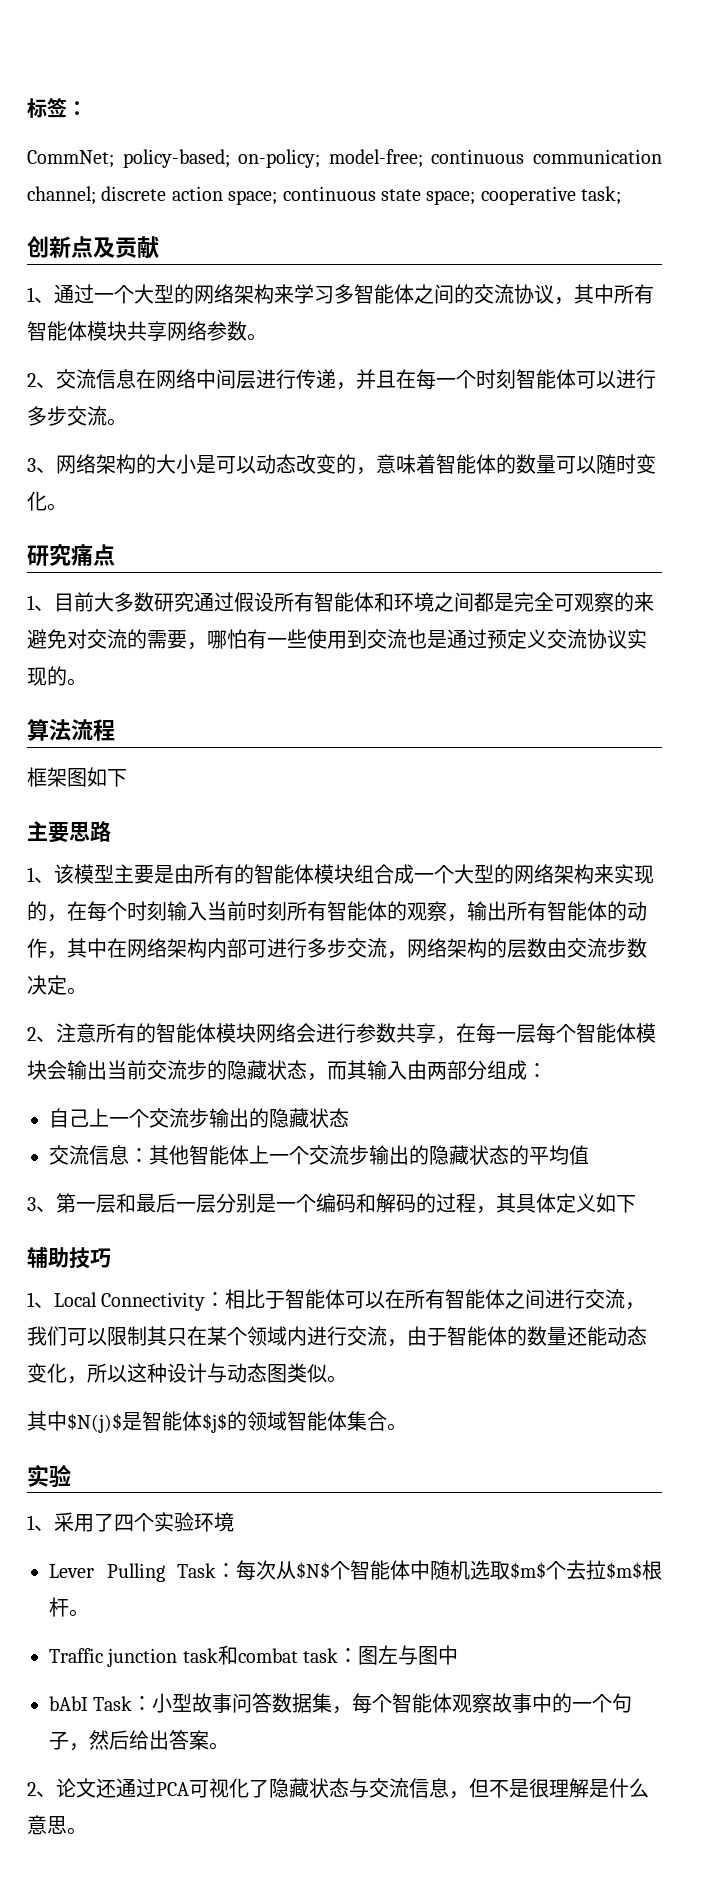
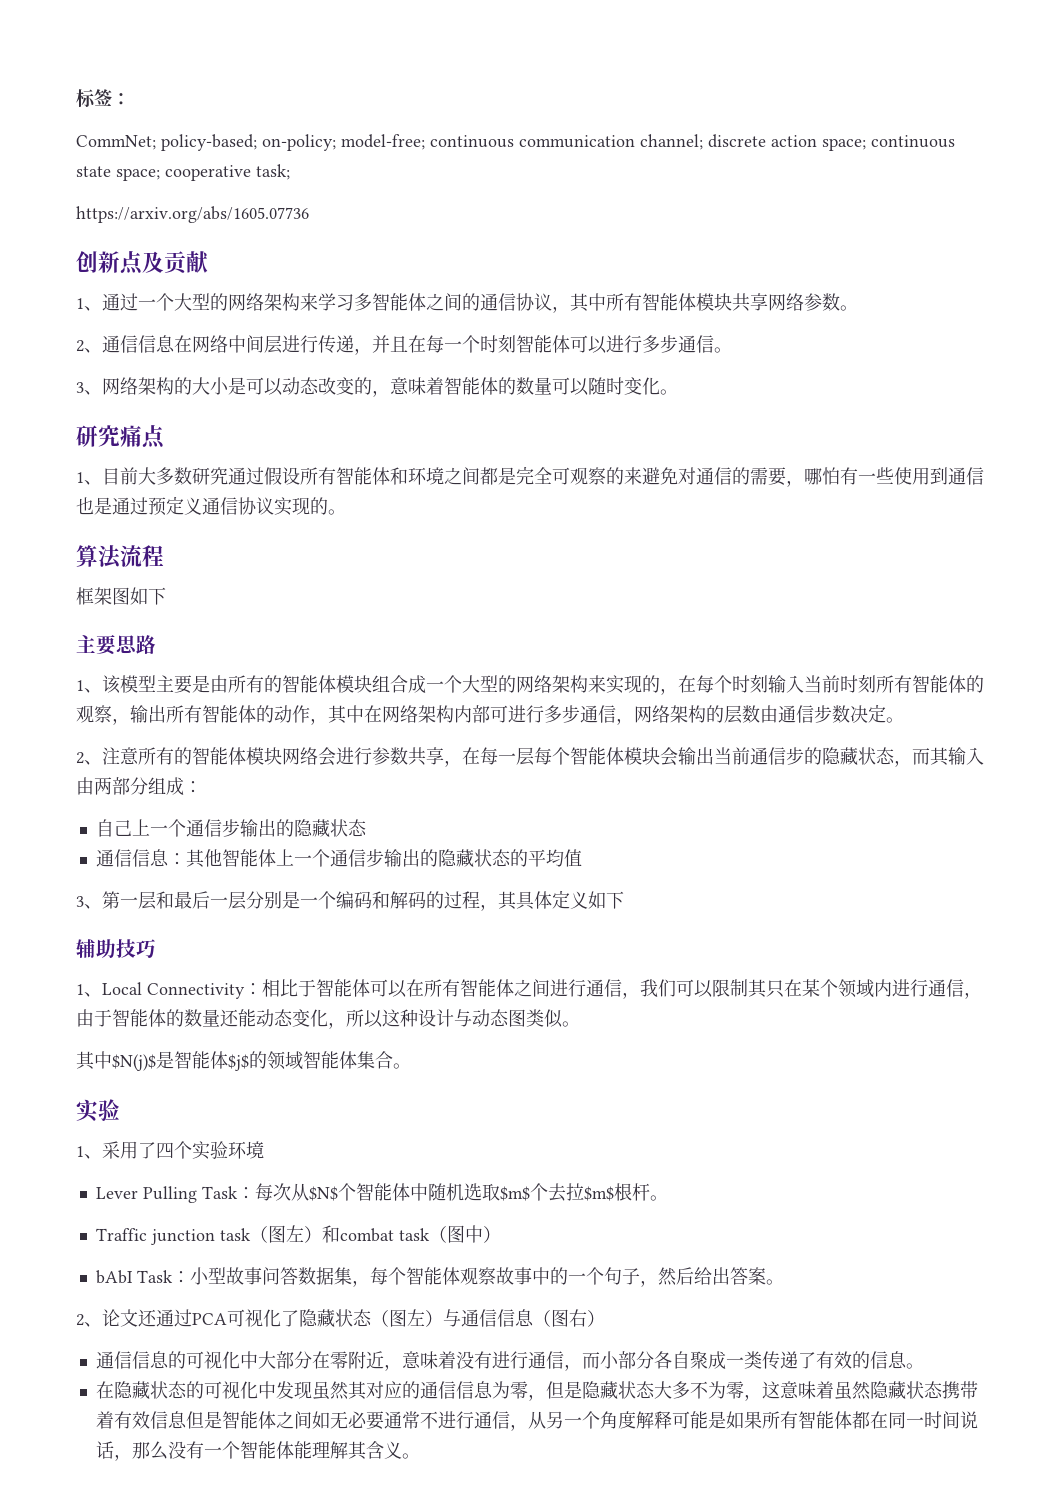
(622, 195) none -> [76,206,309,223] // https://arxiv.org/abs/1605.07736
[474,284,514,304] 交流 -> [480,293,516,311] 通信
[56,369,96,389] 交流 -> [102,335,138,353] 通信
[67,406,107,426] 交流 -> [678,335,714,353] 通信
[87,629,127,649] 交流 -> [696,467,732,485] 通信
[367,629,407,649] 交流 -> [948,467,984,485] 通信
[547,629,587,649] 交流 -> [202,497,238,515] 通信
[347,938,387,958] 交流 -> [580,705,616,723] 通信
[567,938,607,958] 交流 -> [778,705,814,723] 通信
[147,1060,187,1080] 交流 -> [750,747,786,765] 通信
[149,1108,189,1128] 交流 -> [185,819,222,837] 通信
[49,1145,89,1165] 交流 -> [95,849,132,867] 通信
[309,1145,349,1165] 交流 -> [329,849,366,867] 通信
[585,1289,626,1309] 交流 -> [586,979,622,997] 通信
[347,1326,387,1346] 交流 -> [928,979,964,997] 通信
(218, 1655) none -> [249,1225,322,1243] （图左）
[338,1645,419,1665] ：图左与 -> [428,1226,447,1243] （
(459, 1655) none -> [482,1226,501,1243] ）
[349,1778,649,1799] [27,1815,67,1835] 与交流信息，但不是很理解是什么意思 -> [371,1309,605,1327] [95,1351,924,1371] [95,1381,978,1401] [95,1411,978,1431] [95,1441,402,1461] （图左）与通信信息（图右） // 通信信息的可视化中大部分在零附近，意味着没有进行通信，而小部分各自聚成一类传递了有效的信息。 // 在隐藏状态的可视化中发现虽然其对应的通信信息为零，但是隐藏状态大多不为零，这意味着虽然隐藏状态携带着有效信息但是智能体之间如无必要通常不进行通信，从另一个角度解释可能是如果所有智能体都在同一时间说话，那么没有一个智能体能理解其含义

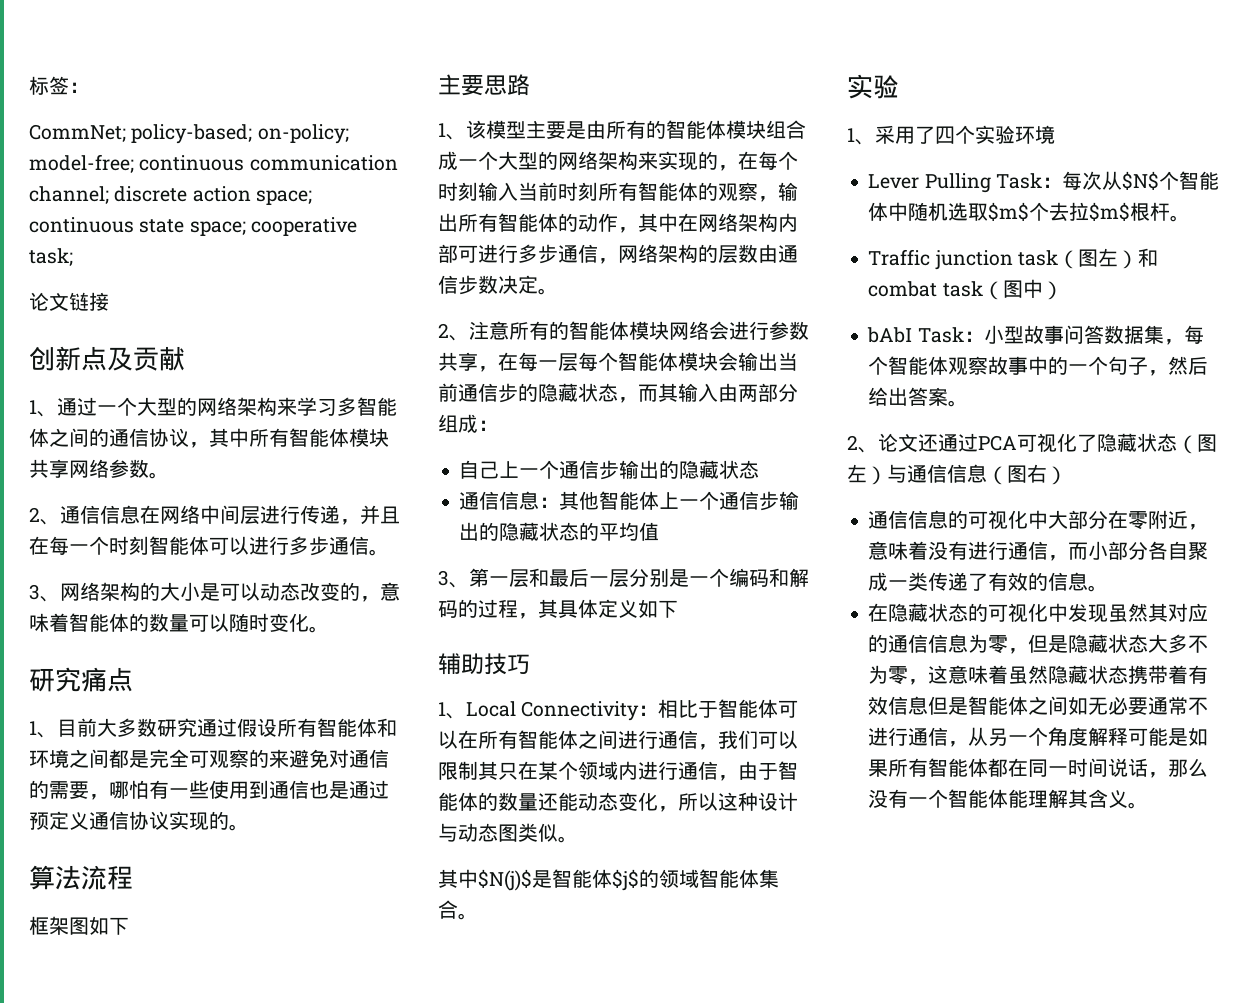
[76,206,309,223] https://arxiv.org/abs/1605.07736 -> [29,292,109,311] 论文链接

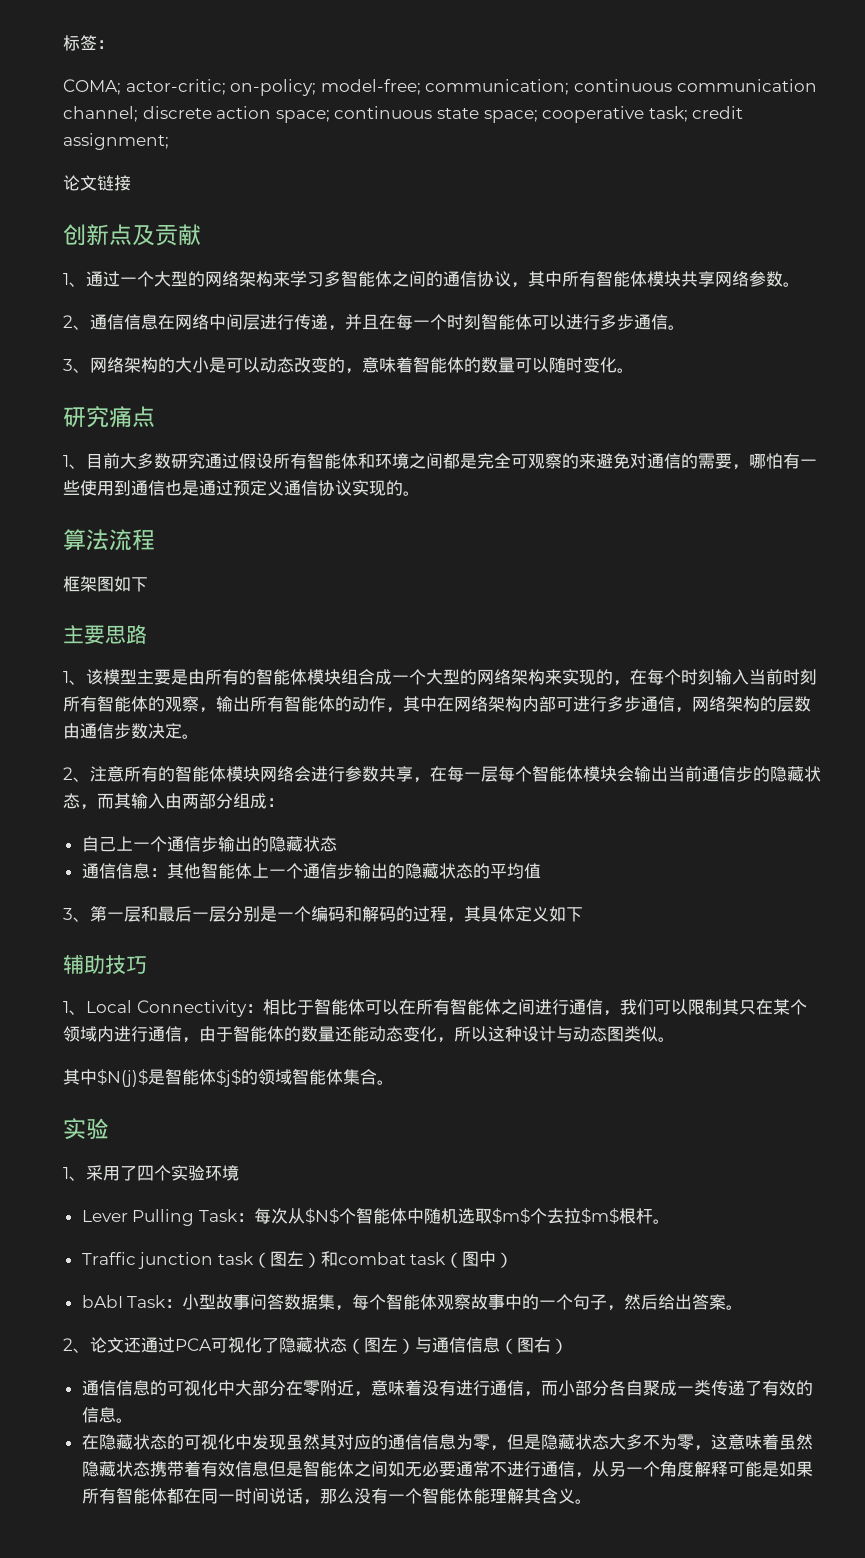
[29,124,253,144] CommNet; policy-based; -> [63,79,226,95] COMA; actor-critic;
(134, 163) none -> [425,79,570,95] communication;
(73, 257) none -> [692,106,744,119] [63,133,169,150] credit assignment;

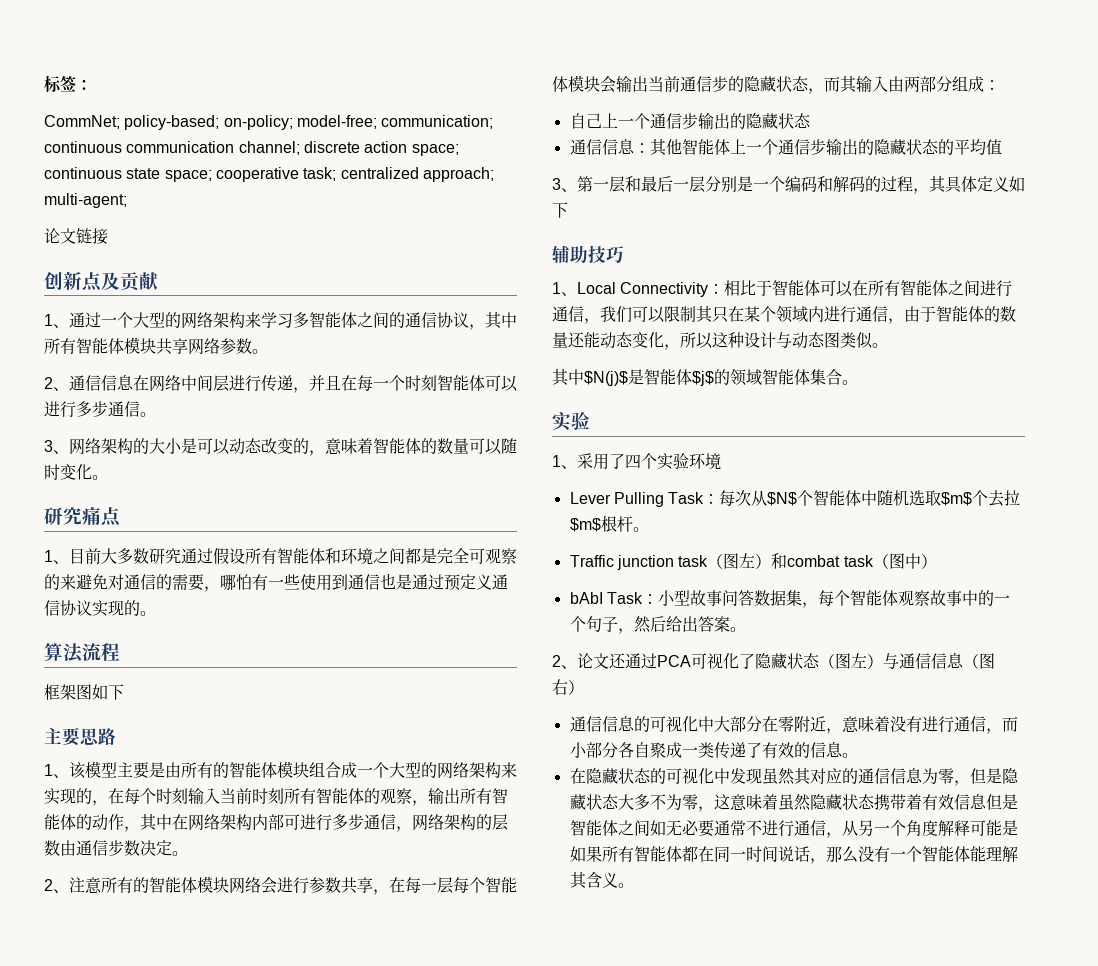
[63,79,226,95] COMA; actor-critic; -> [44,115,220,130] CommNet; policy-based;
[692,106,744,119] [63,133,169,150] credit assignment; -> [340,167,494,182] [44,193,127,208] centralized approach; multi-agent;

